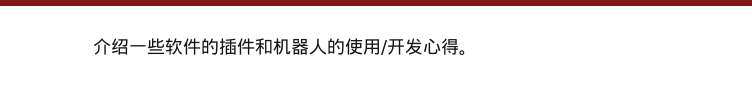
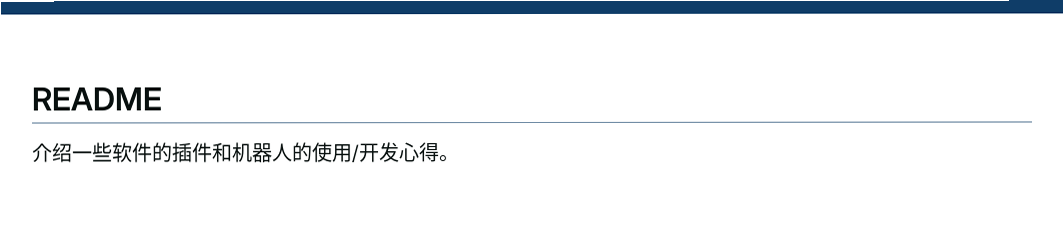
(93, 46) none -> [31,87,162,111] README //

